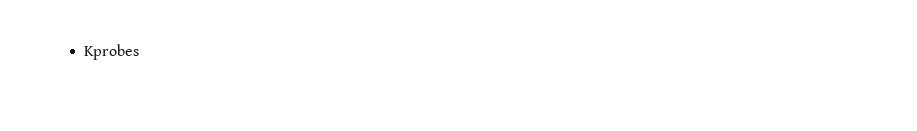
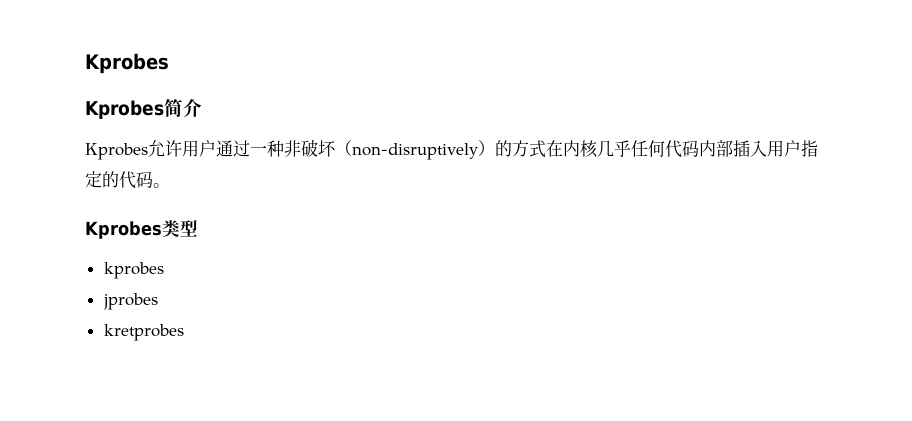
[84,44,140,60] Kprobes -> [85,53,169,74] [85,99,202,119] [85,139,818,160] [85,171,170,189] [85,220,198,239] [103,262,164,279] [102,293,158,310] [103,324,184,341] Kprobes // Kprobes简介 // Kprobes允许用户通过一种非破坏（non-disruptively）的方式在内核几乎任何代码内部插入用户指定的代码。 // Kprobes类型 // kprobes // jprobes // kretprobes

